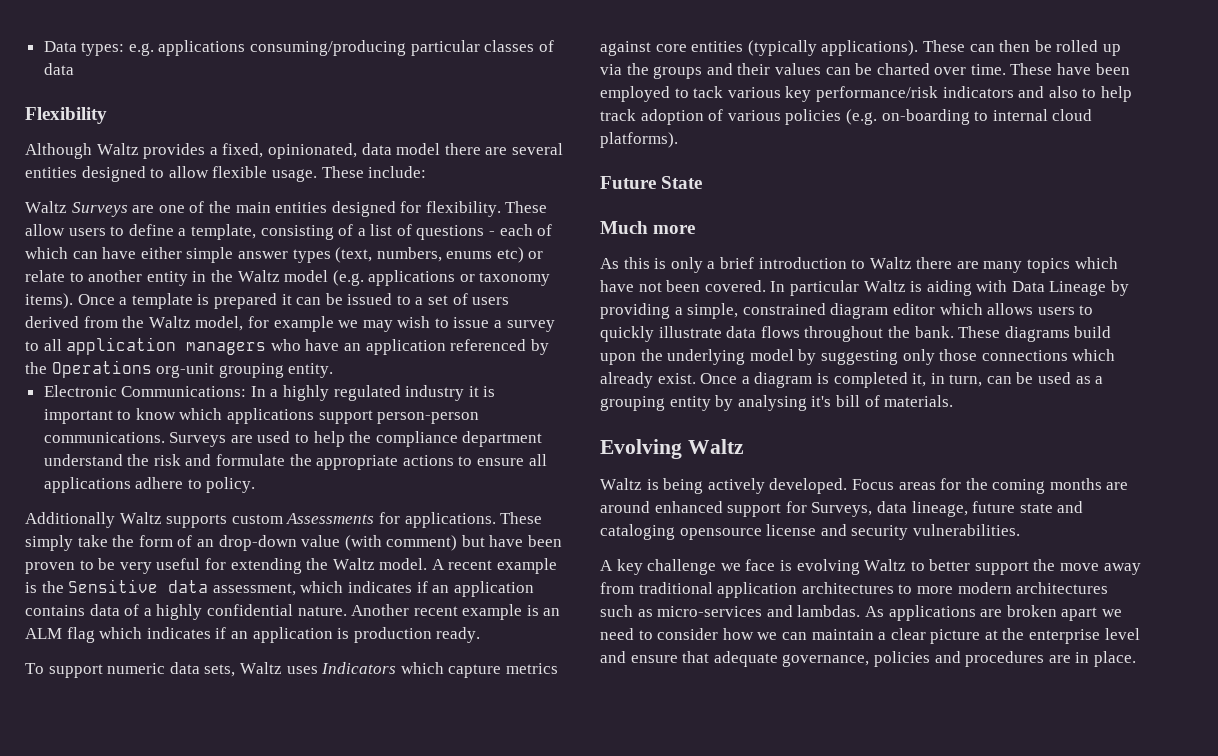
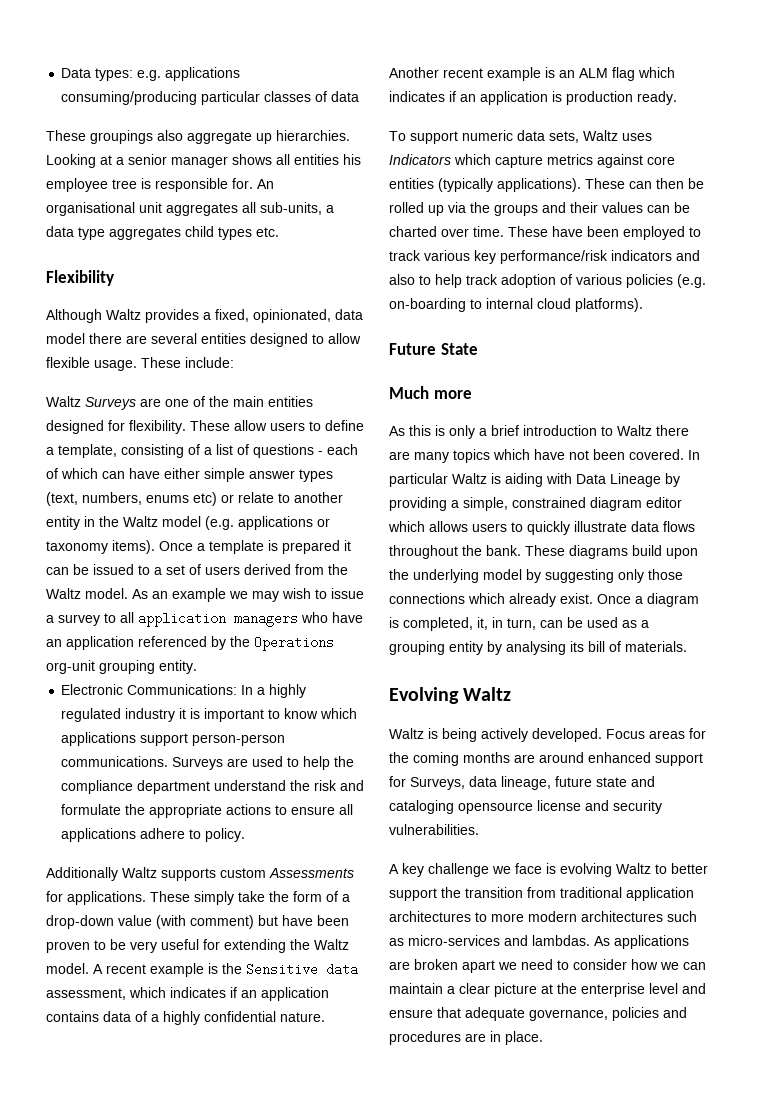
(74, 69) none -> [46,130,350,144] [46,154,361,168] [46,178,274,192] [46,202,334,216] [46,226,279,240] // These groupings also aggregate up hierarchies. Looking at a senior manager shows all entities his employee tree is responsible for. An organisational unit aggregates all sub-units, a data type aggregates child types etc.
[195,316,269,331] model, for -> [85,588,168,599] model. As an
[196,539,214,547] an -> [342,894,350,902] a
[693,86,724,98] tack -> [389,250,421,261] track
[833,372,908,388] completed -> [403,617,473,631] completed,
[811,396,832,407] it's -> [570,641,584,652] its
[1060,563,1141,575] move away -> [465,887,523,898] transition

